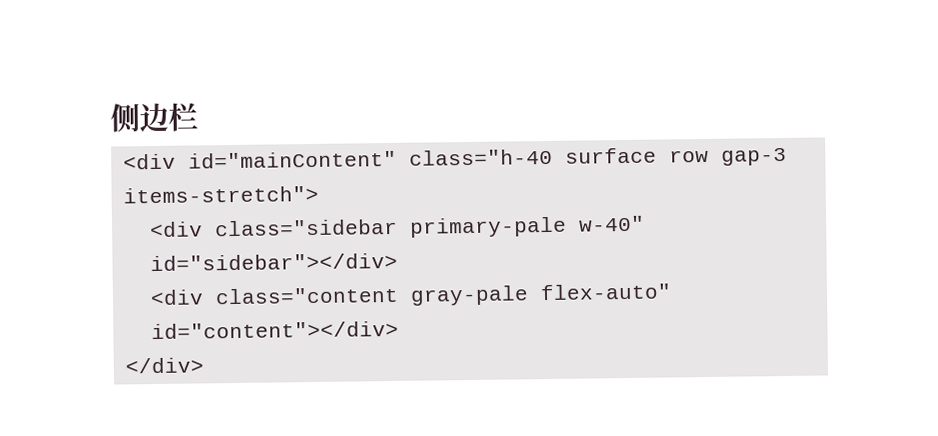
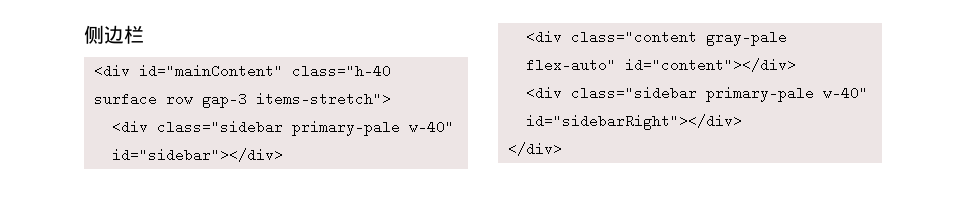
(400, 330) none -> [525,86,868,102] [525,114,742,130] // <div class="sidebar primary-pale w-40" id="sidebarRight"></div>

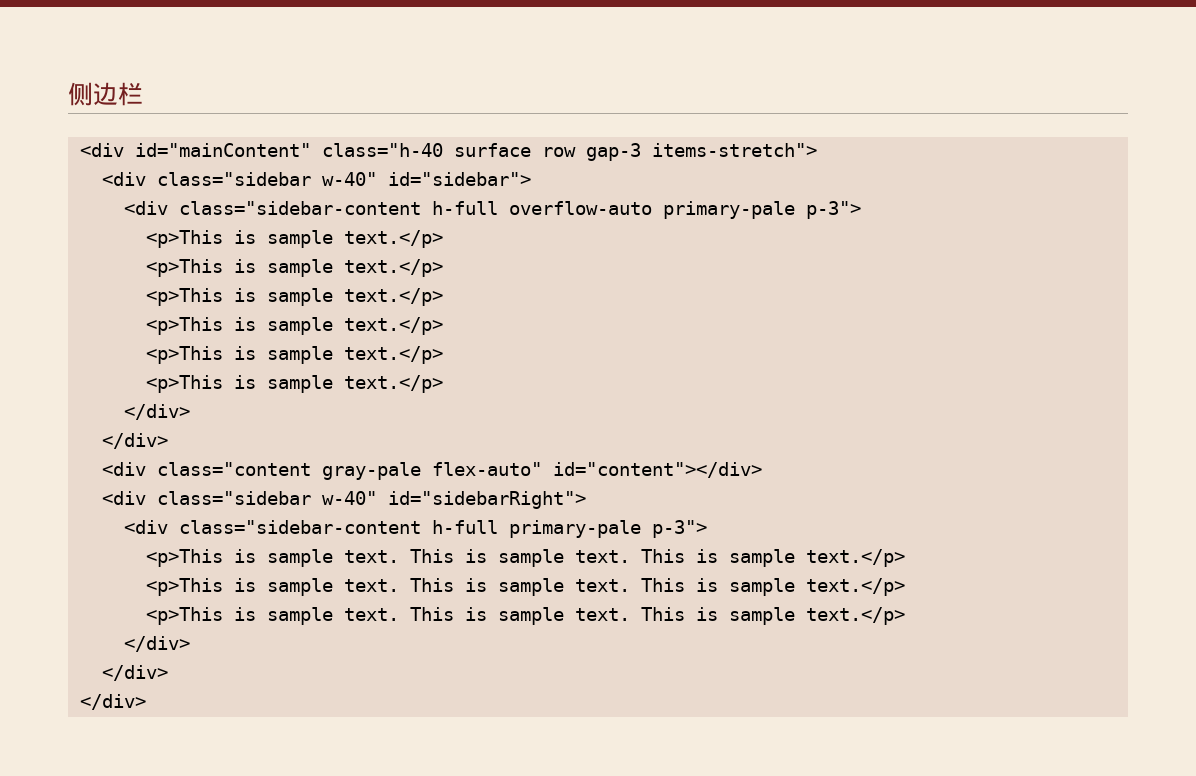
[291,120,454,136] [111,148,283,162] primary-pale w-40" id="sidebar"></div> -> [322,172,531,186] [124,201,861,219] [146,230,443,248] [146,259,443,277] [146,288,443,306] [146,317,443,335] [146,346,443,364] [146,375,443,393] [124,404,190,420] [102,433,168,449] w-40" id="sidebar"> // <div class="sidebar-content h-full overflow-auto primary-pale p-3"> // <p>This is sample text.</p> // <p>This is sample text.</p> // <p>This is sample text.</p> // <p>This is sample text.</p> // <p>This is sample text.</p> // <p>This is sample text.</p> // </div> // </div>
[705,86,868,102] [525,114,742,130] [507,142,562,156] primary-pale w-40" id="sidebarRight"></div> // </div> -> [322,491,586,509] [124,520,707,538] [146,549,905,567] [146,578,905,596] [146,607,905,625] [124,636,190,652] [102,665,168,681] [80,694,146,710] w-40" id="sidebarRight"> // <div class="sidebar-content h-full primary-pale p-3"> // <p>This is sample text. This is sample text. This is sample text.</p> // <p>This is sample text. This is sample text. This is sample text.</p> // <p>This is sample text. This is sample text. This is sample text.</p> // </div> // </div> // </div>

